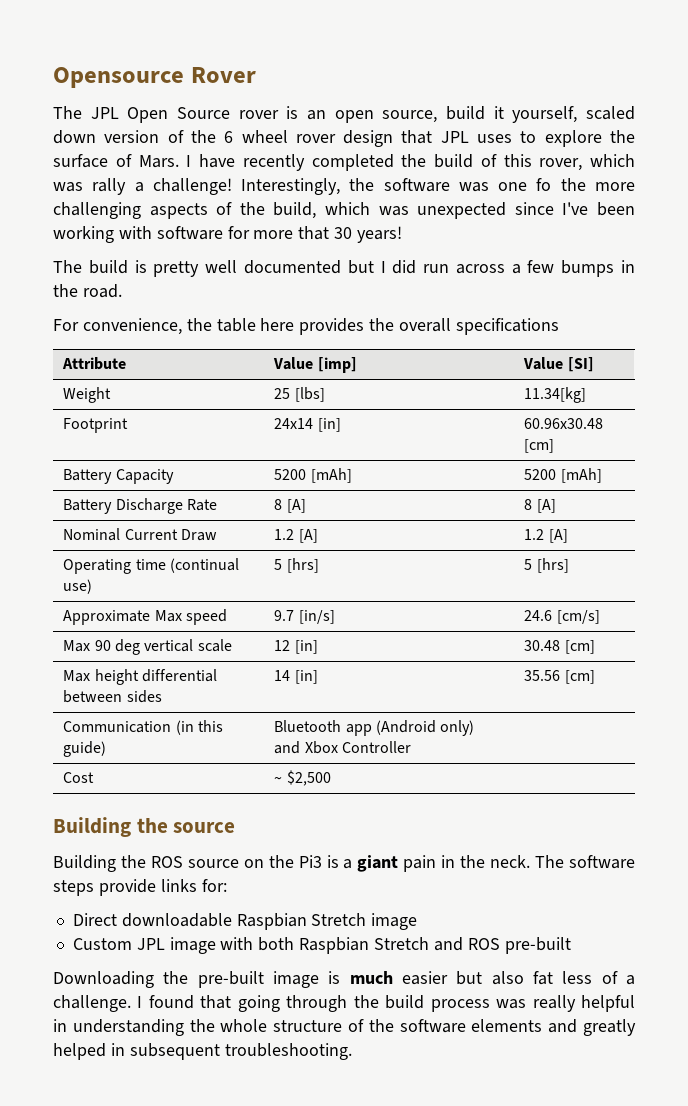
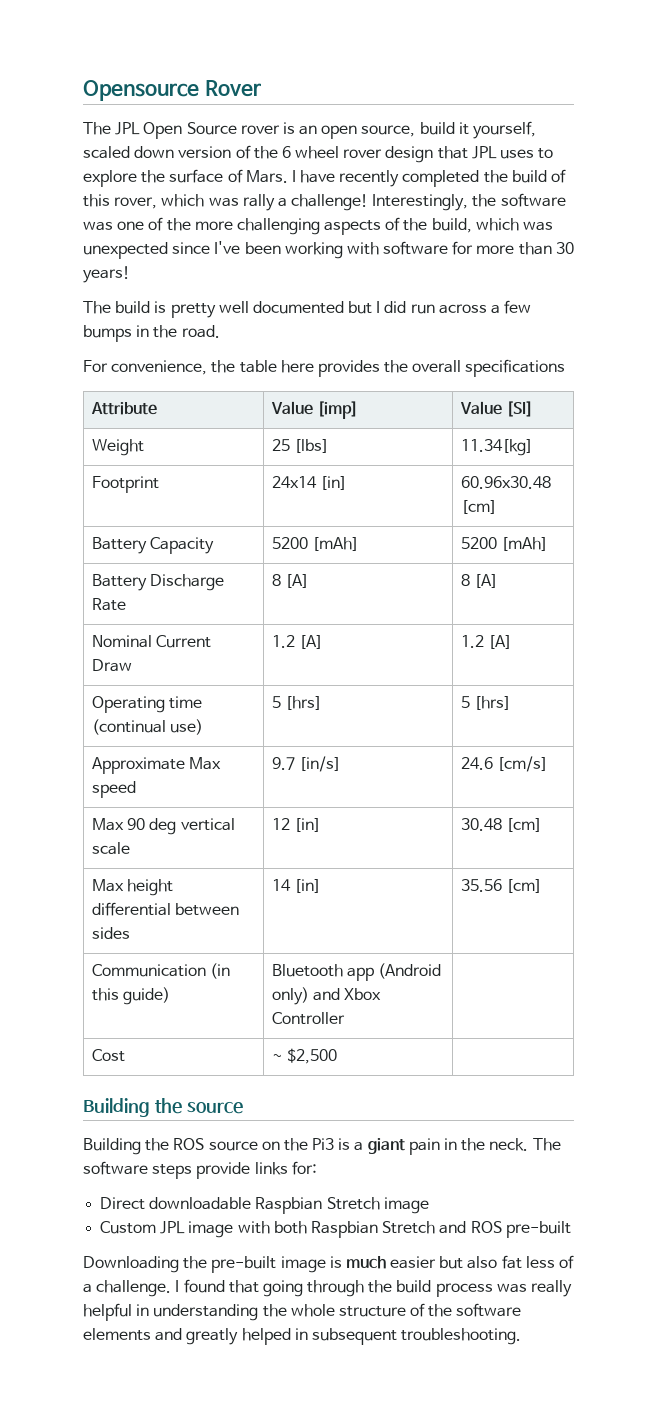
[536,178,552,191] fo -> [148,217,164,231] of
[298,226,330,240] that -> [518,242,552,255] than

